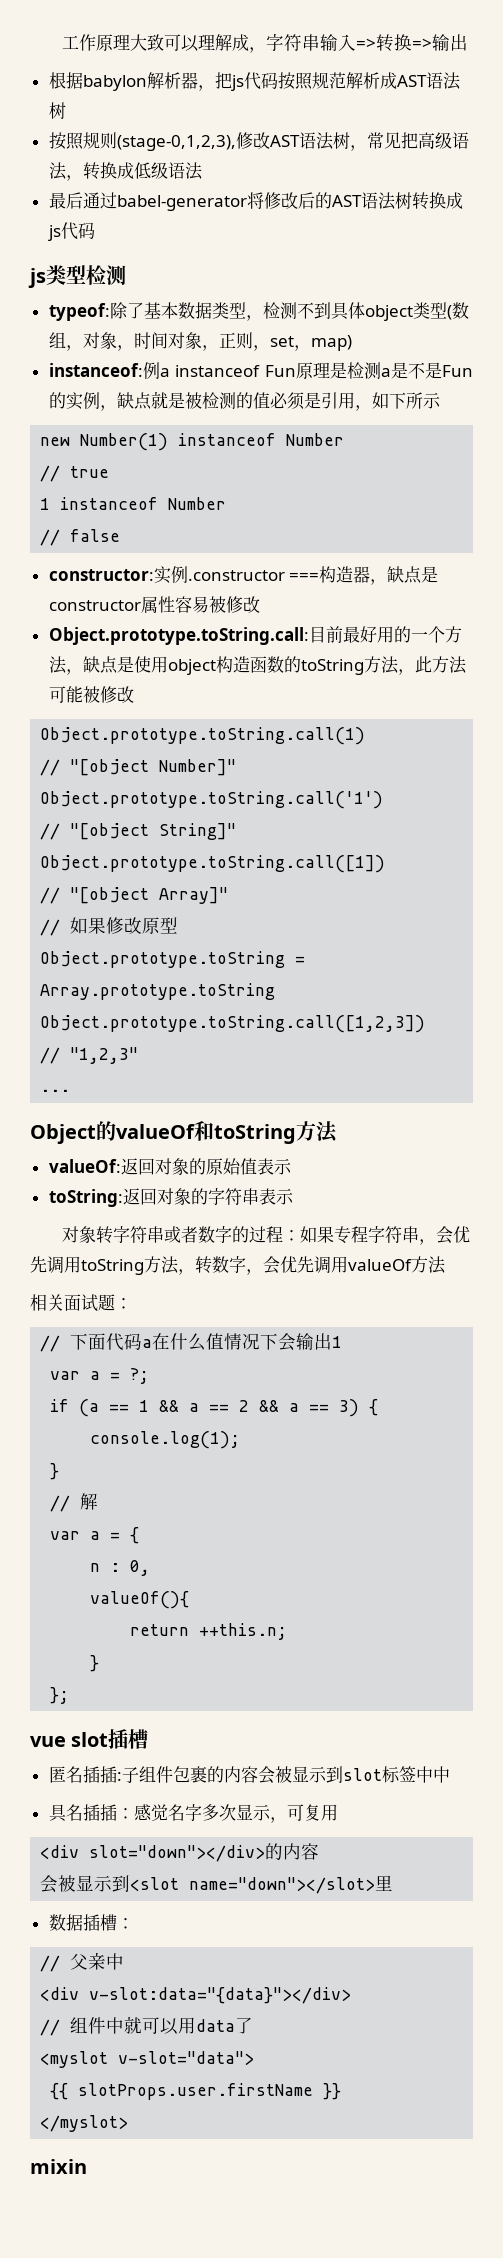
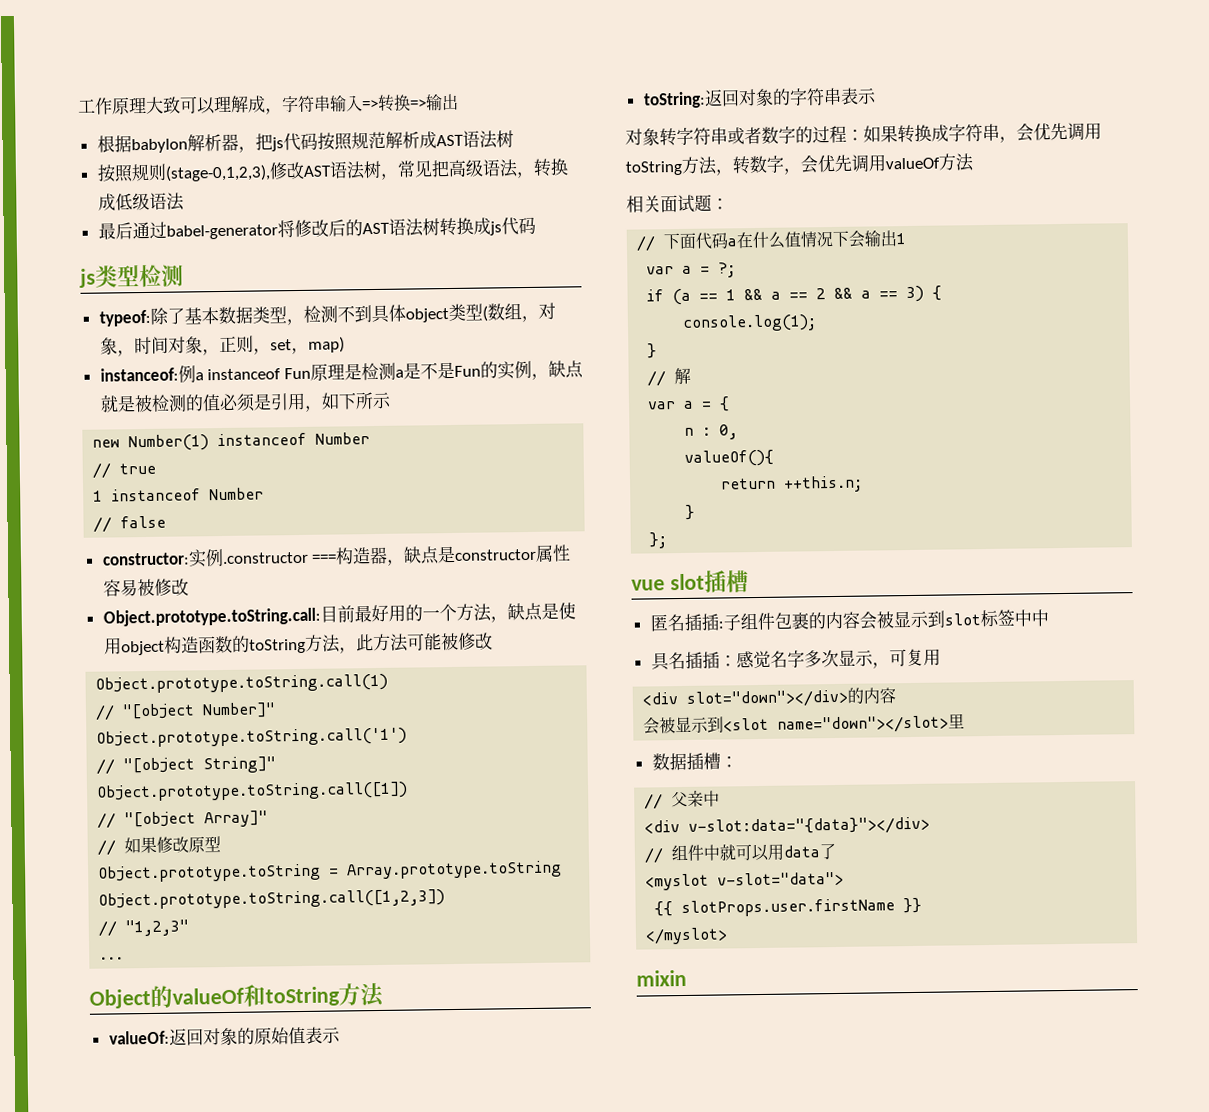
[334,1226,369,1244] 专程 -> [897,124,949,144] 转换成

